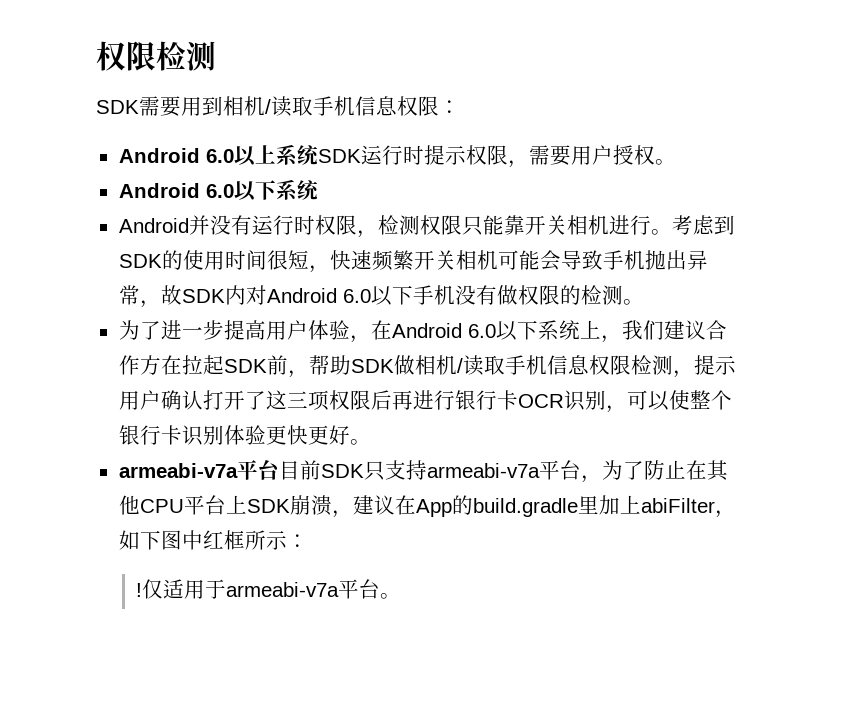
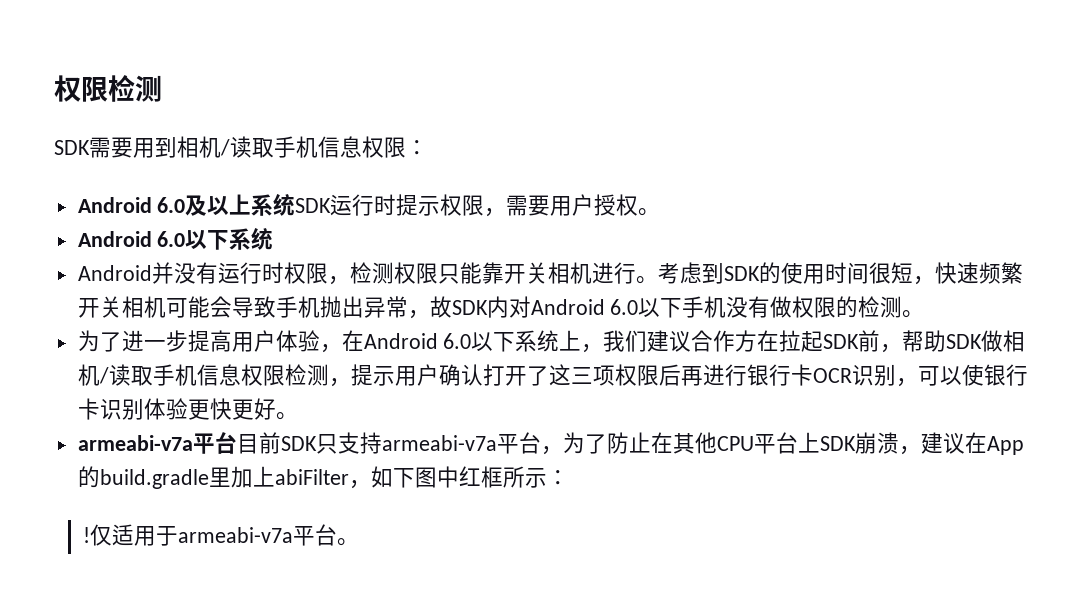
(234, 156) none -> [185,195,208,216] 及
[689,390,732,410] 整个 -> (984, 375) none

